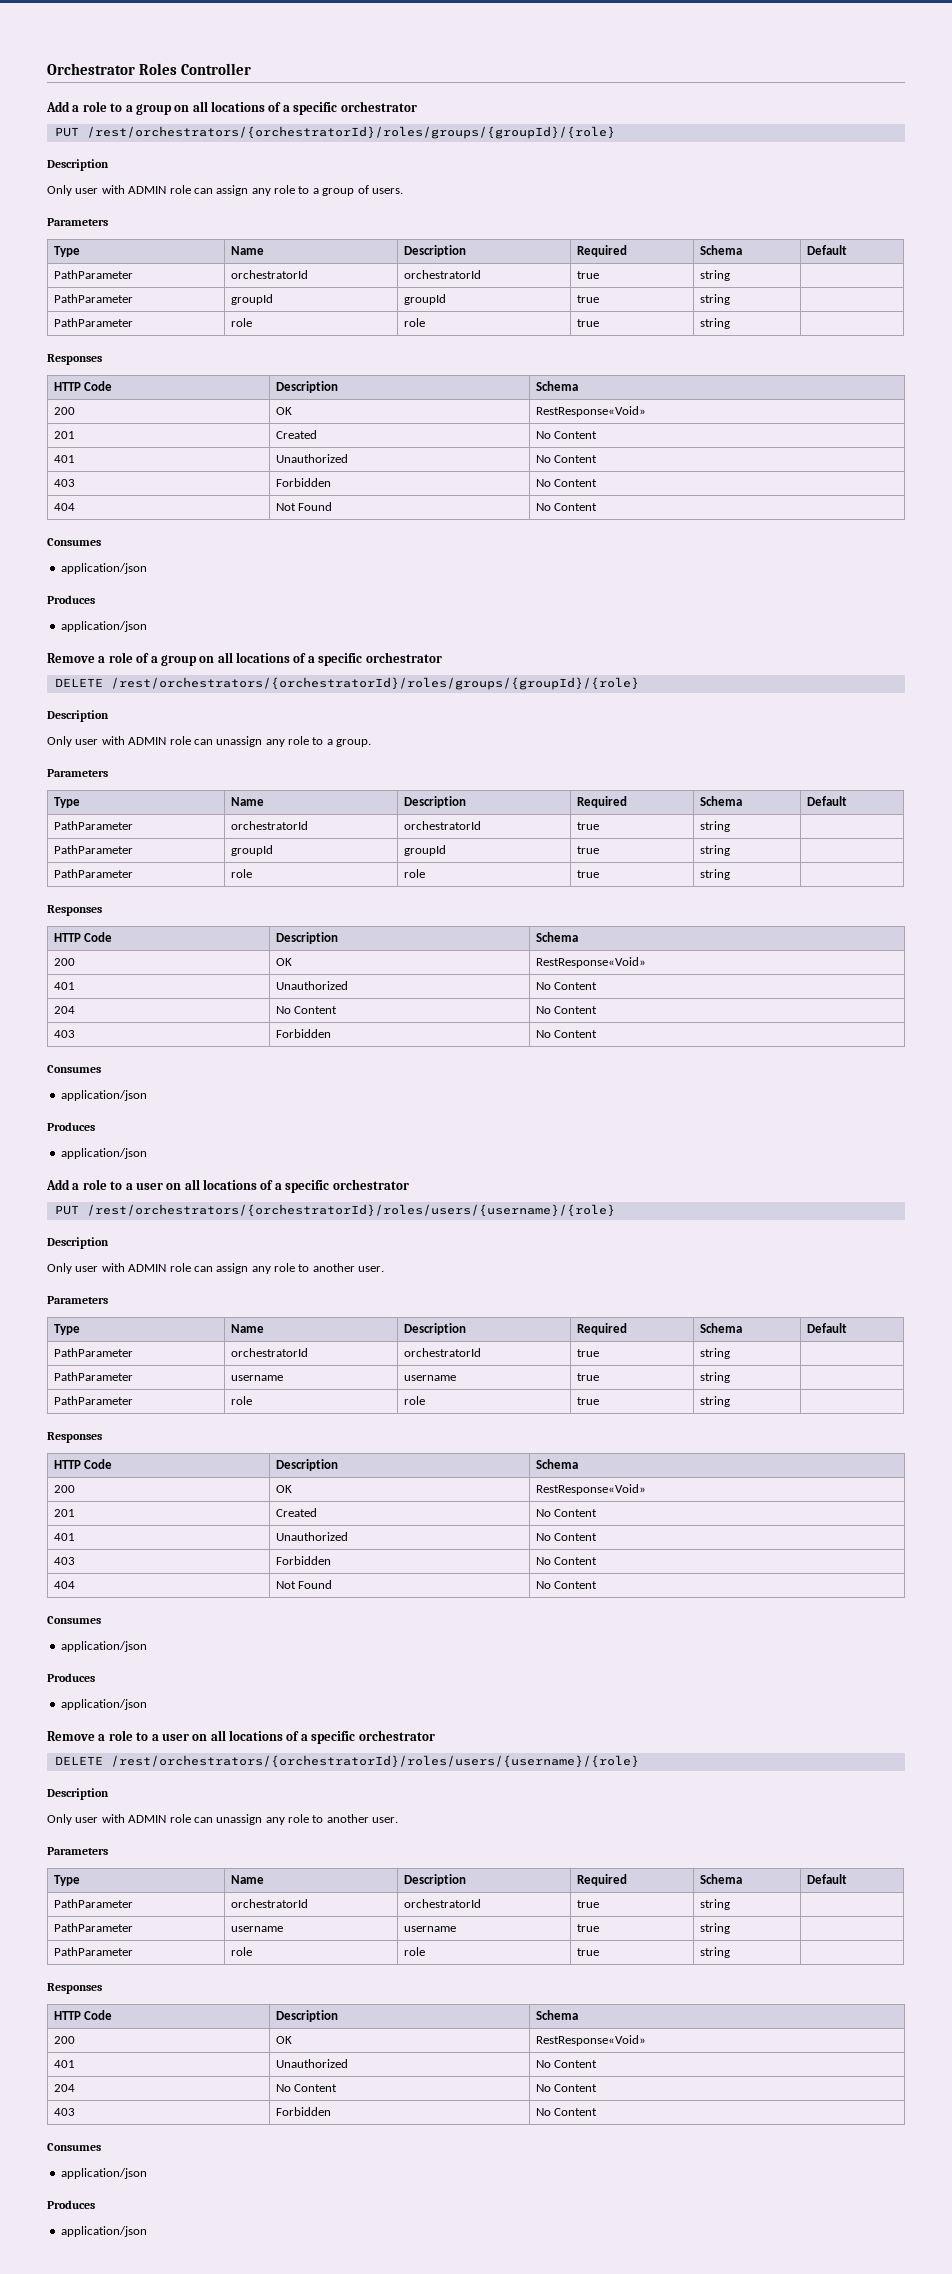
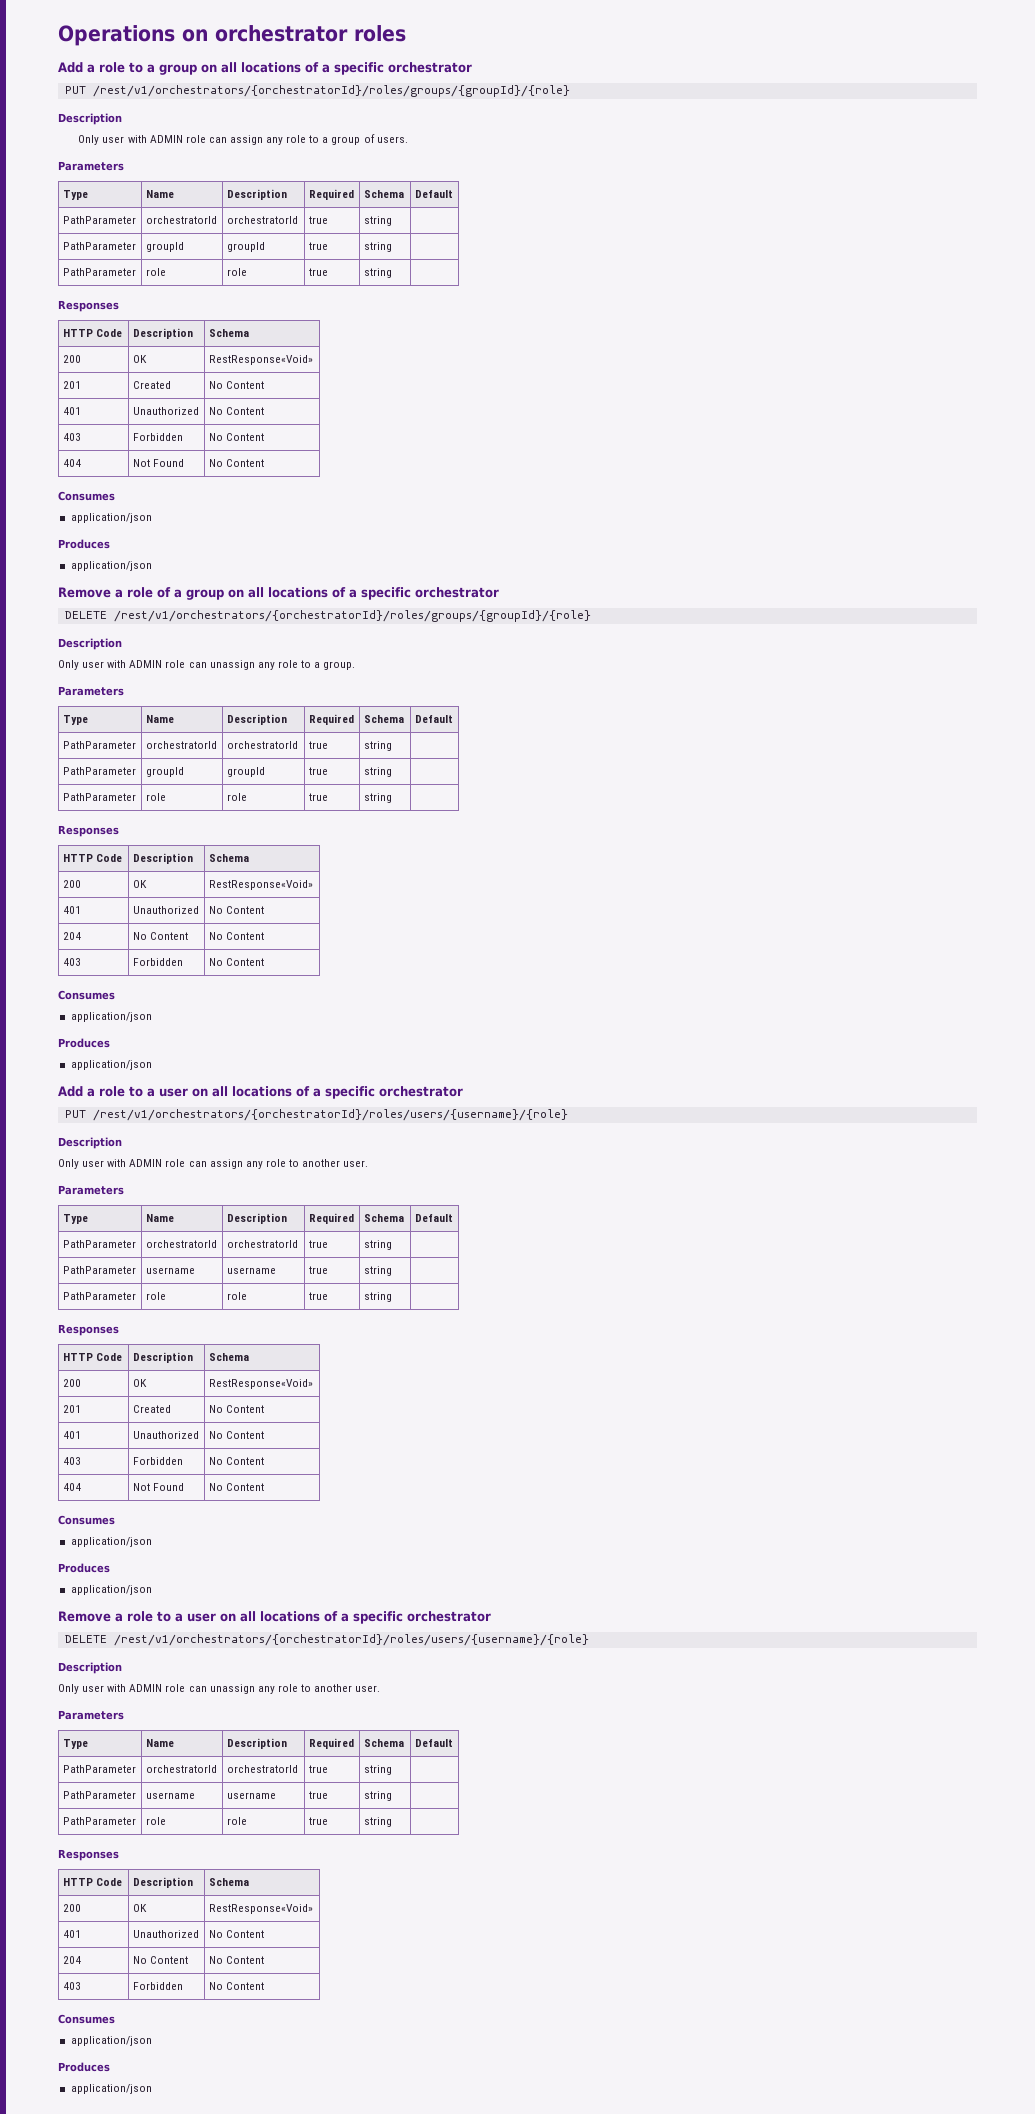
[47,63,251,75] Orchestrator Roles Controller -> [58,25,406,46] Operations on orchestrator roles
[86,126,615,139] /rest/orchestrators/{orchestratorId}/roles/groups/{groupId}/{role} -> [92,85,570,97] /rest/v1/orchestrators/{orchestratorId}/roles/groups/{groupId}/{role}
[110,677,639,690] /rest/orchestrators/{orchestratorId}/roles/groups/{groupId}/{role} -> [113,610,591,622] /rest/v1/orchestrators/{orchestratorId}/roles/groups/{groupId}/{role}
[86,1204,615,1217] /rest/orchestrators/{orchestratorId}/roles/users/{username}/{role} -> [92,1109,568,1121] /rest/v1/orchestrators/{orchestratorId}/roles/users/{username}/{role}
[110,1755,639,1768] /rest/orchestrators/{orchestratorId}/roles/users/{username}/{role} -> [113,1634,589,1646] /rest/v1/orchestrators/{orchestratorId}/roles/users/{username}/{role}

